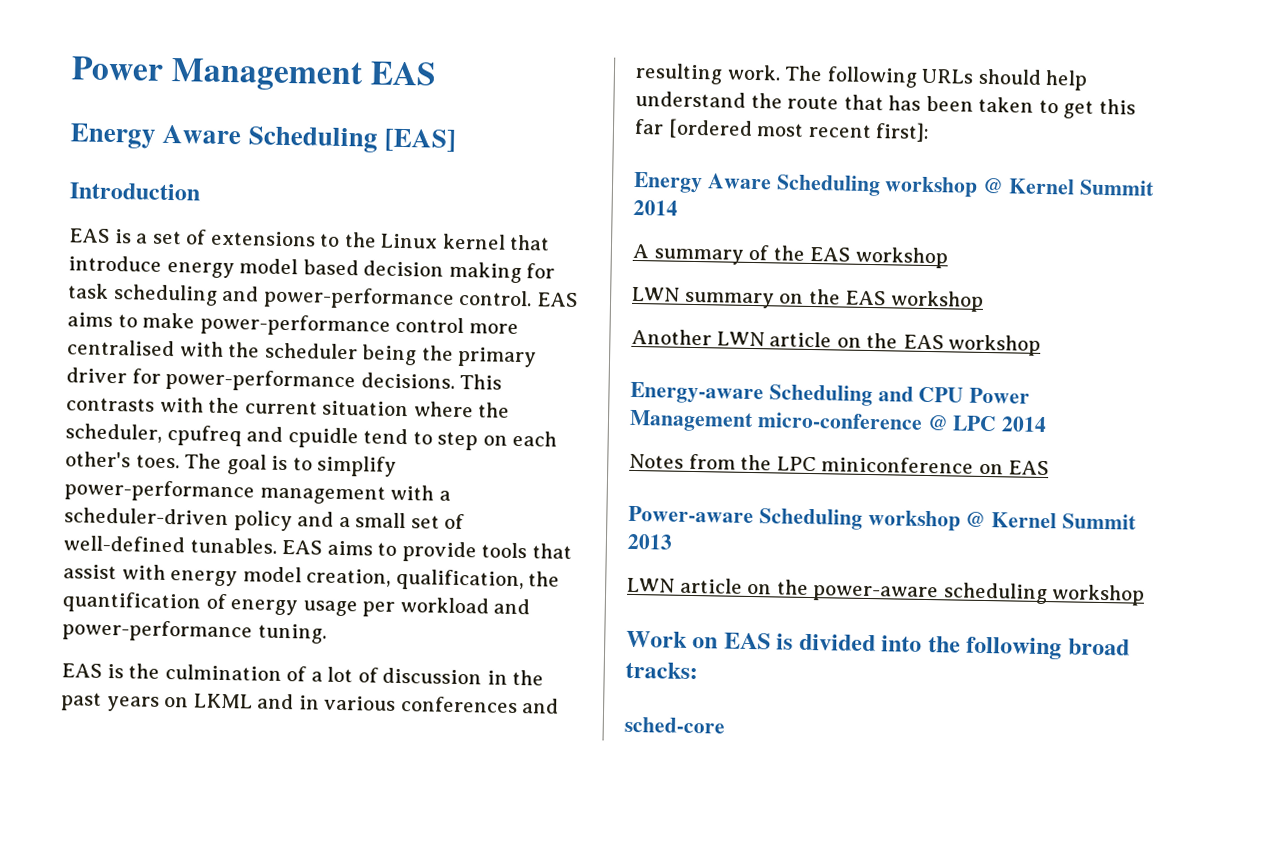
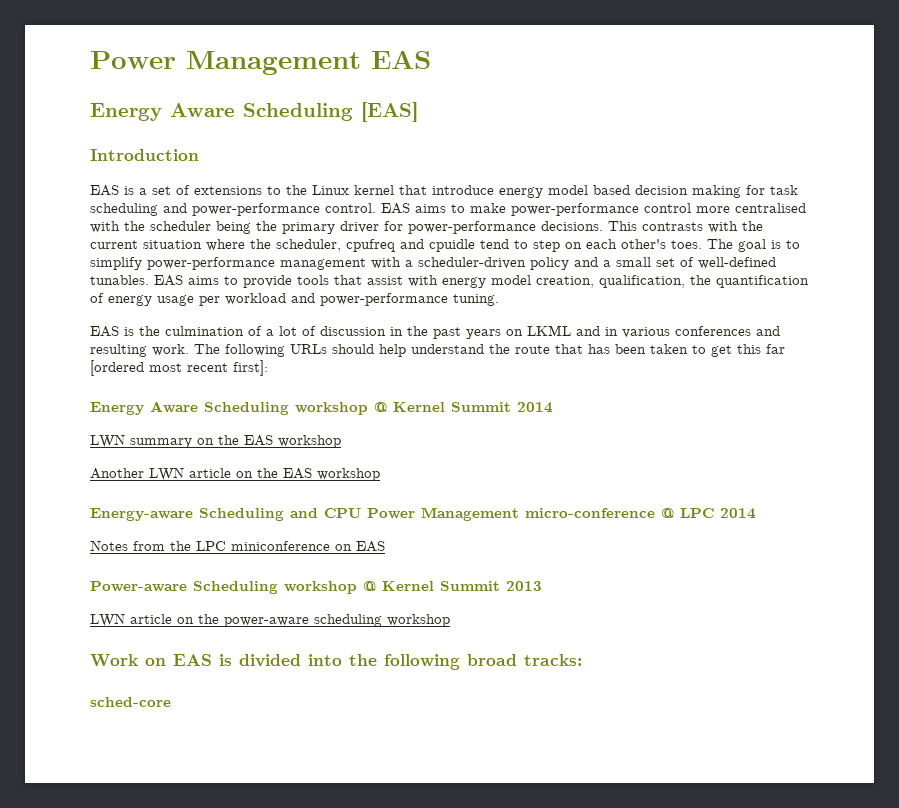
[632,243,948,269] // A summary of the EAS workshop -> (553, 407) none

